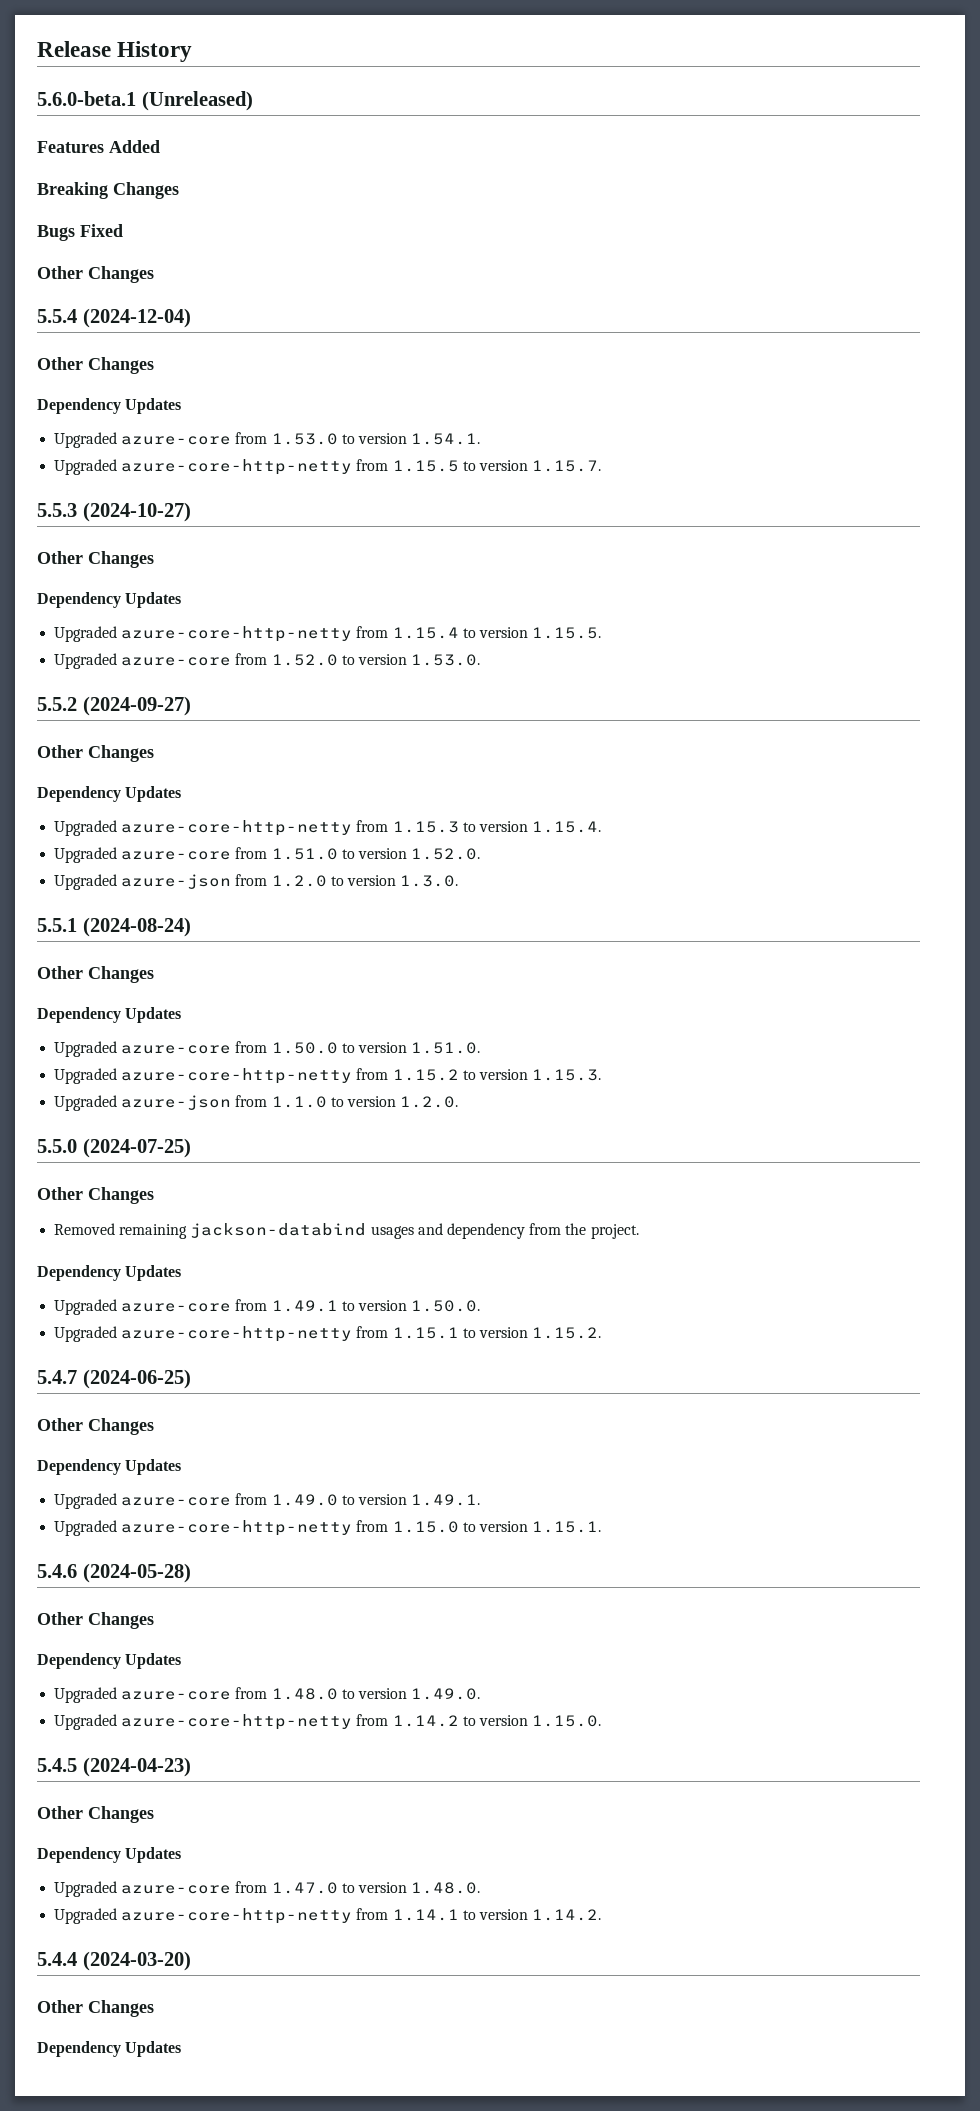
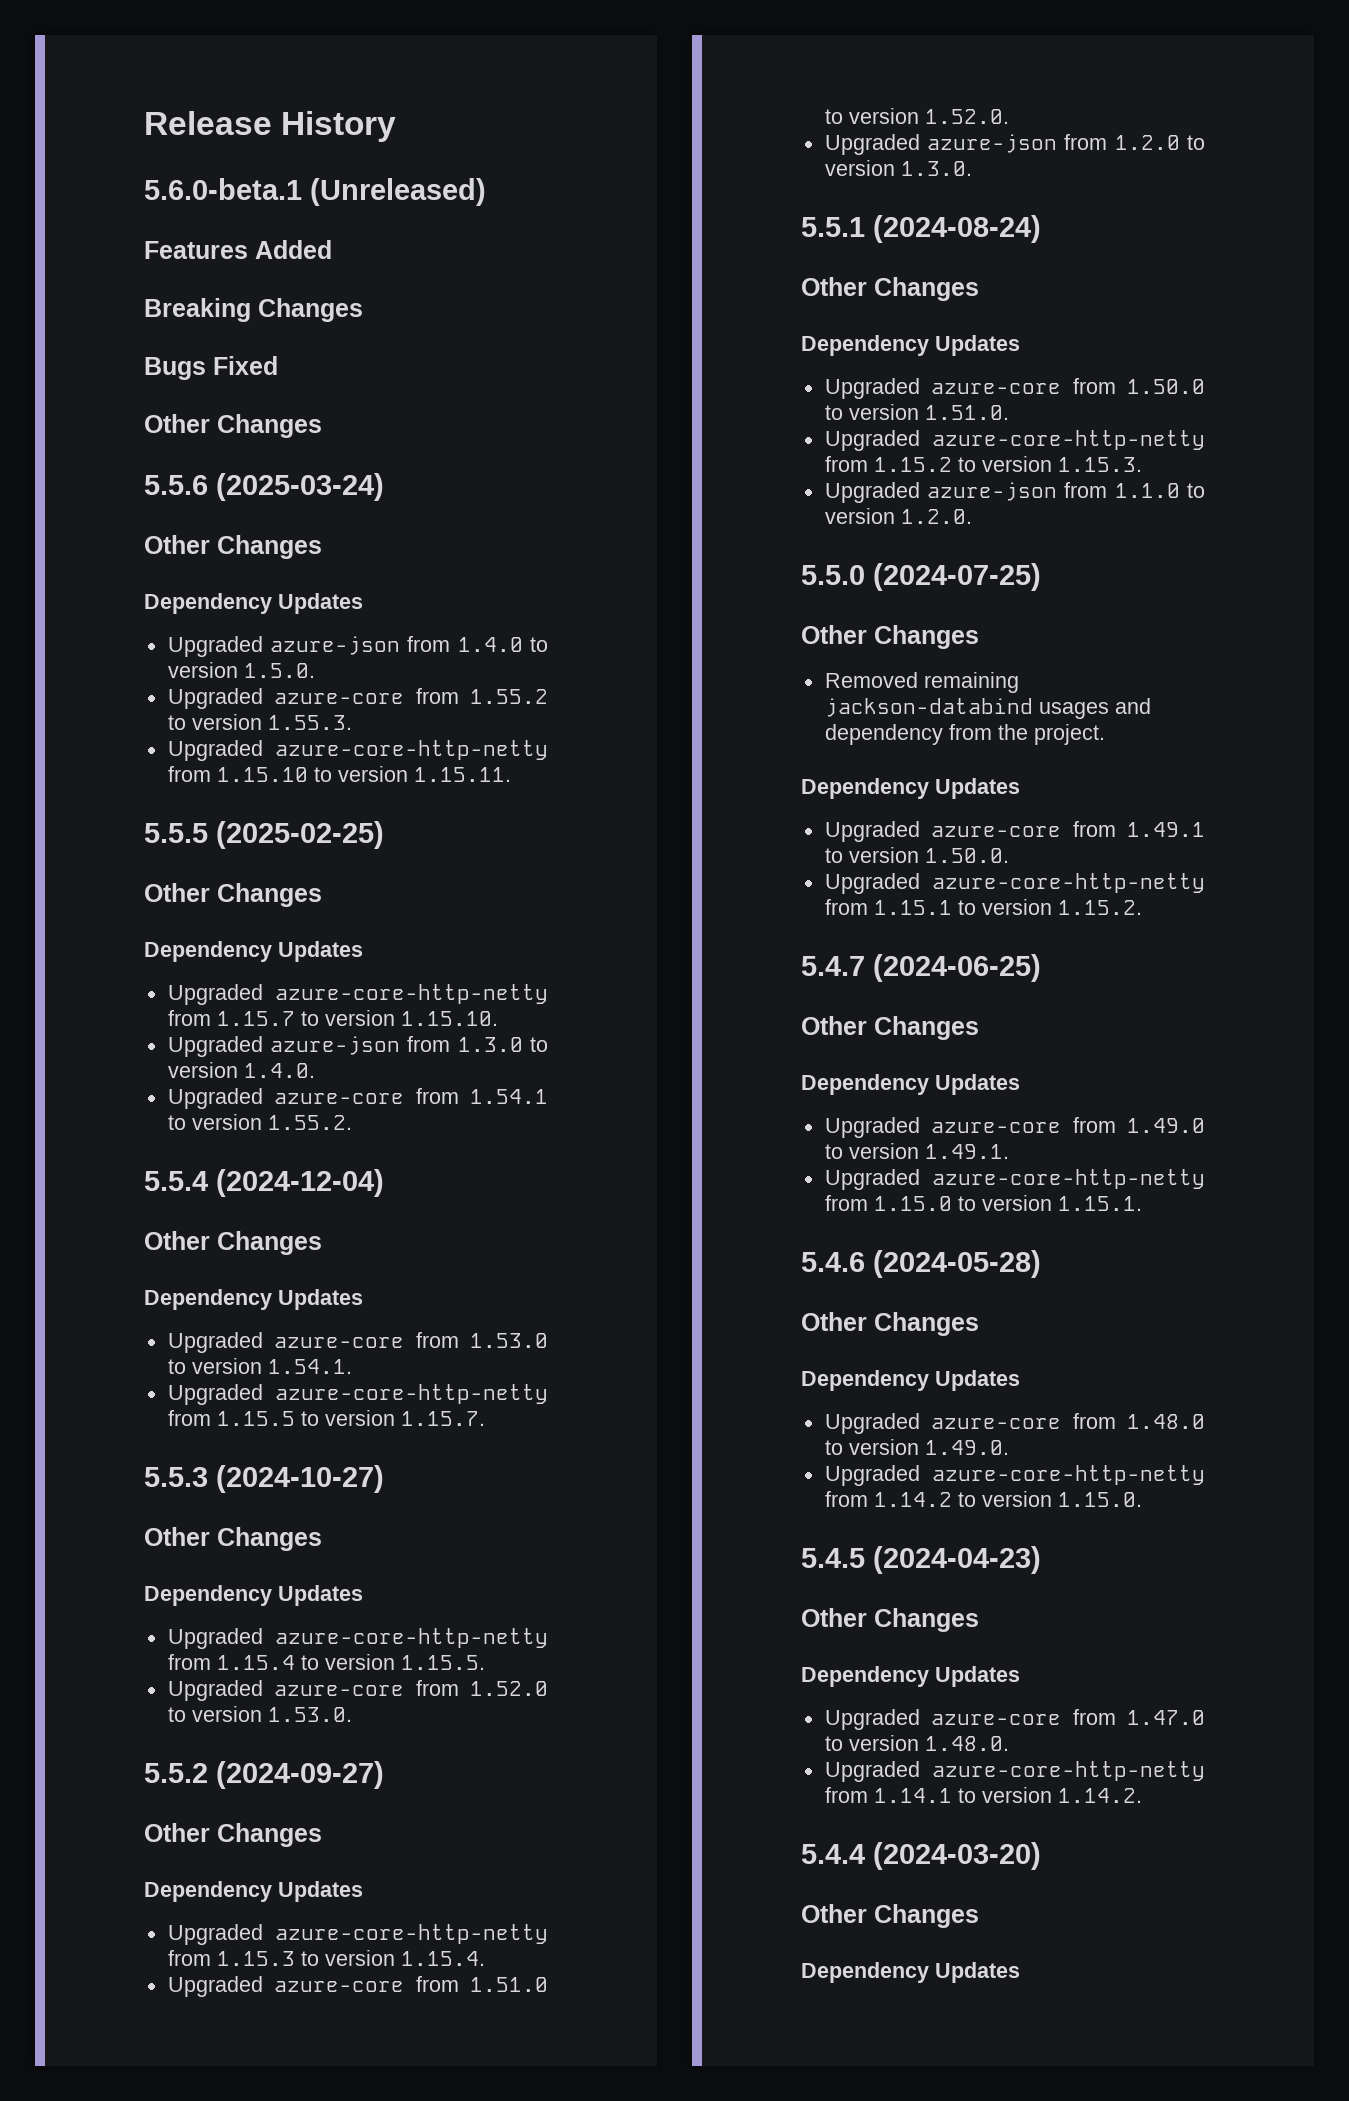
(154, 274) none -> [144,473,384,501] [144,535,322,559] [144,593,363,614] [167,636,548,657] [167,662,315,678] [167,688,548,709] [167,714,352,730] [167,740,548,761] [167,766,511,782] [144,821,384,849] [144,883,322,907] [144,941,363,962] [167,984,548,1005] [167,1010,498,1026] [167,1036,548,1057] [167,1062,315,1078] [167,1088,548,1109] [167,1114,352,1130] // 5.5.6 (2025-03-24) // Other Changes // Dependency Updates // Upgraded azure-json from 1.4.0 to version 1.5.0. // Upgraded azure-core from 1.55.2 to version 1.55.3. // Upgraded azure-core-http-netty from 1.15.10 to version 1.15.11. // 5.5.5 (2025-02-25) // Other Changes // Dependency Updates // Upgraded azure-core-http-netty from 1.15.7 to version 1.15.10. // Upgraded azure-json from 1.3.0 to version 1.4.0. // Upgraded azure-core from 1.54.1 to version 1.55.2.

